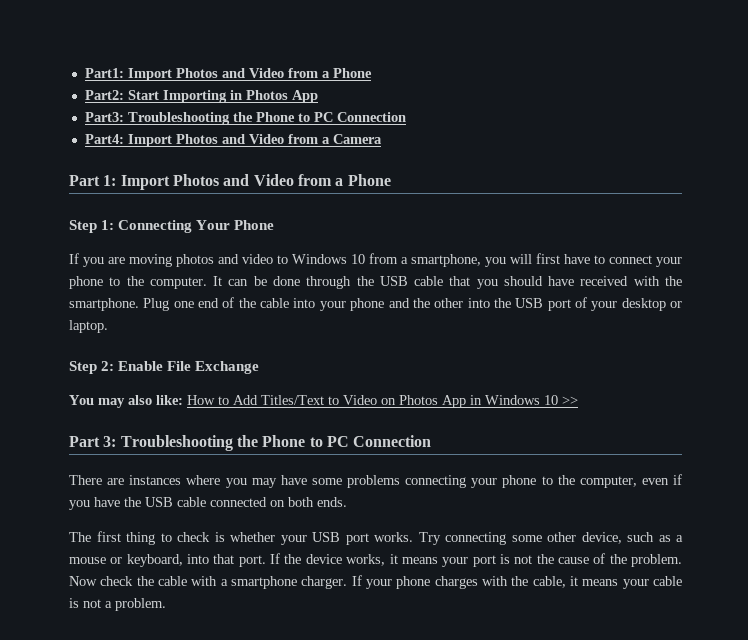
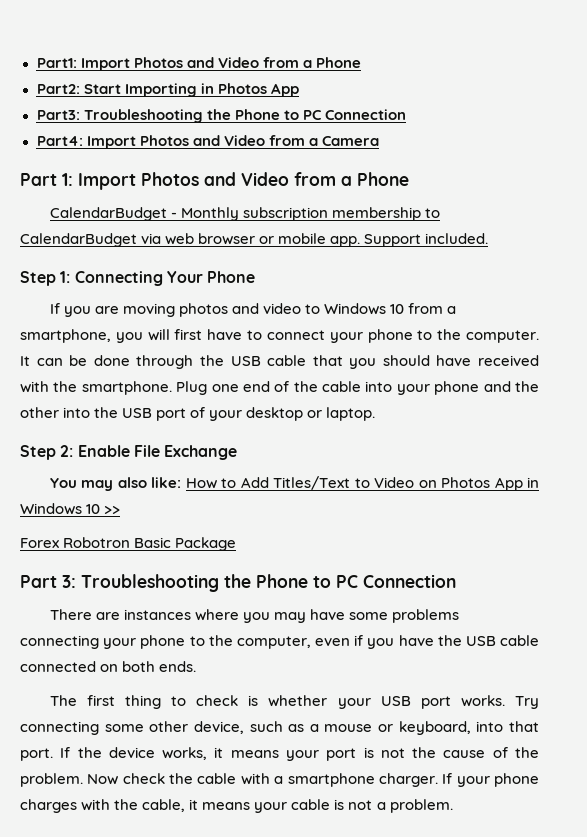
(391, 180) none -> [49,207,441,221] [20,233,489,247] // CalendarBudget - Monthly subscription membership to CalendarBudget via web browser or mobile app. Support included.
(578, 400) none -> [20,537,237,551] // Forex Robotron Basic Package

